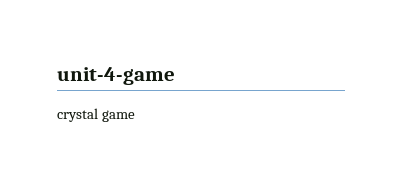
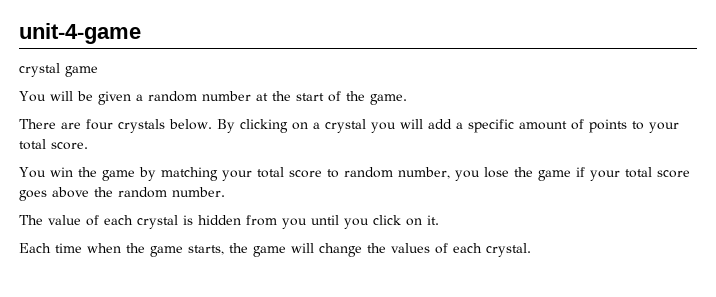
(135, 116) none -> [19,91,407,105] [19,119,679,133] [19,139,88,150] [19,167,690,181] [19,187,225,201] [19,215,439,229] [19,243,531,257] // You will be given a random number at the start of the game. // There are four crystals below. By clicking on a crystal you will add a specific amount of points to your total score. // You win the game by matching your total score to random number, you lose the game if your total score goes above the random number. // The value of each crystal is hidden from you until you click on it. // Each time when the game starts, the game will change the values of each crystal.

